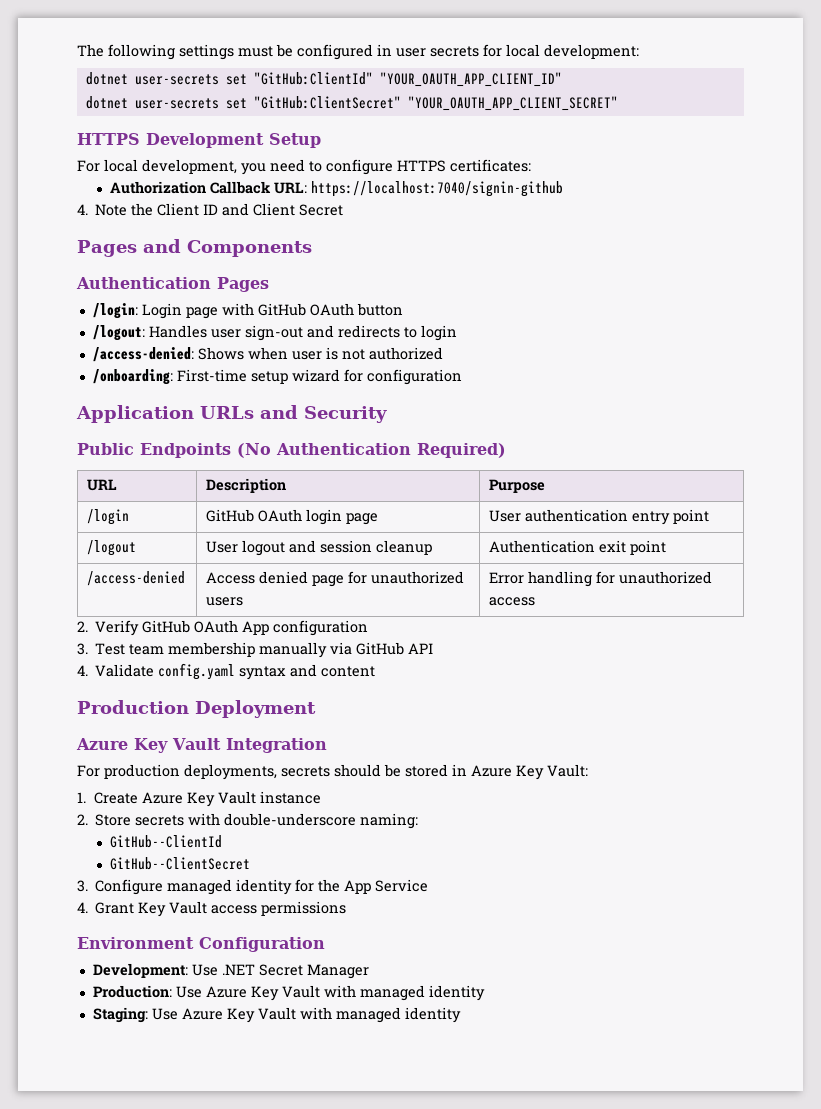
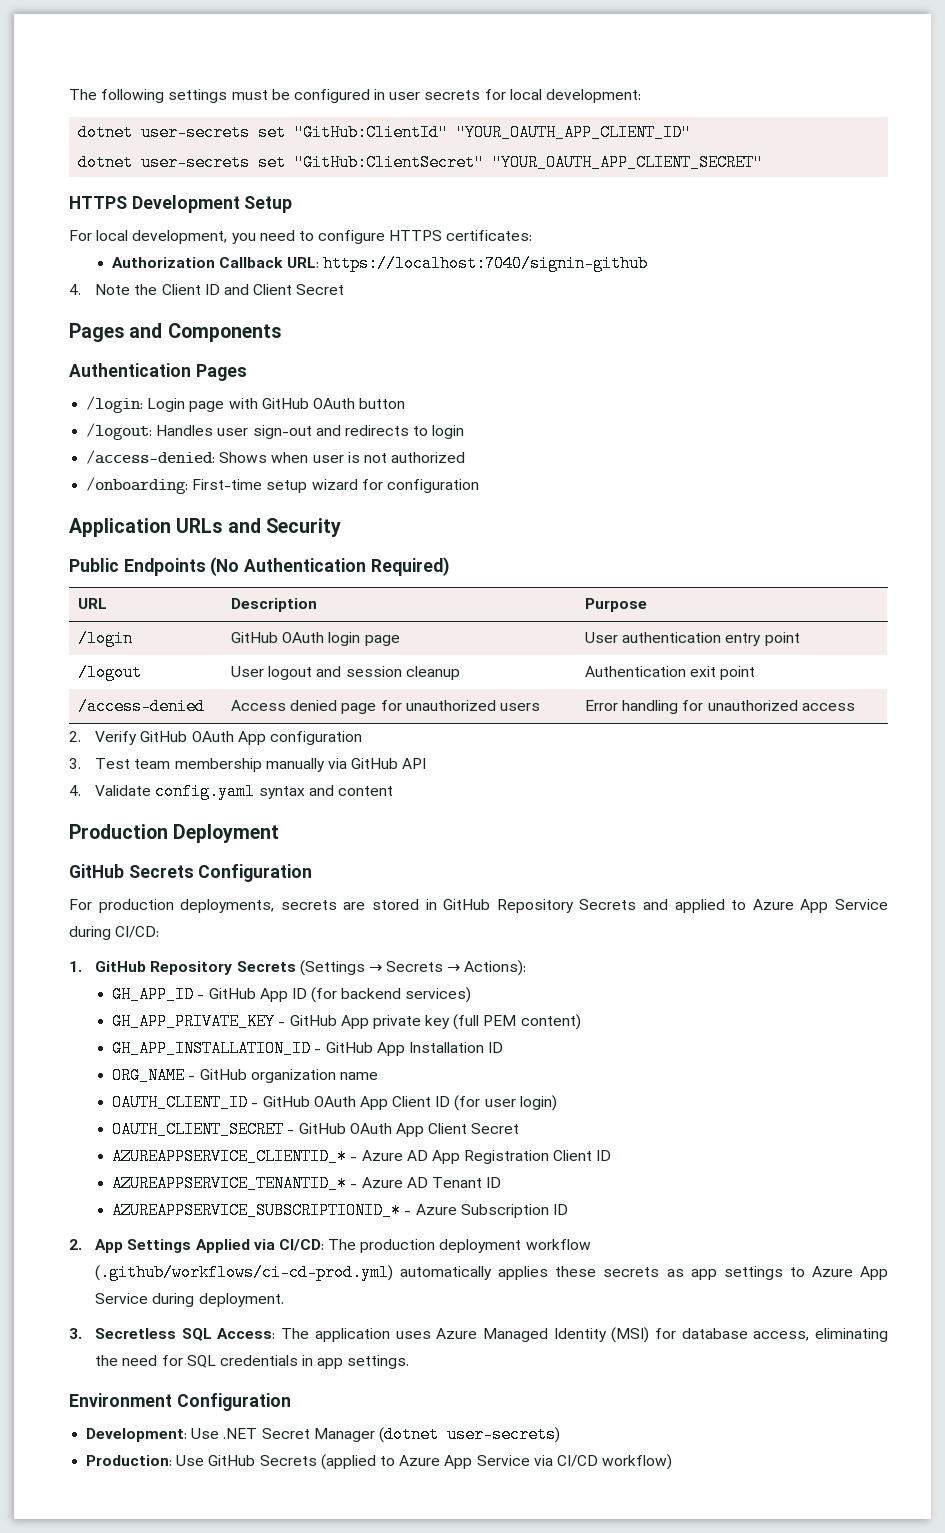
[76,738,327,753] Azure Key Vault Integration -> [69,864,313,882] GitHub Secrets Configuration
[334,764,588,780] [77,791,322,807] [77,813,419,829] [110,835,223,848] [110,857,251,870] [77,879,429,895] [77,901,347,917] should be stored in Azure Key Vault: // 1. Create Azure Key Vault instance // 2. Store secrets with double-underscore naming: // GitHub--ClientId // GitHub--ClientSecret // 3. Configure managed identity for the App Service // 4. Grant Key Vault access permissions -> [343,899,889,913] [69,926,160,940] [69,960,527,976] [112,986,472,1003] [112,1013,581,1030] [112,1040,504,1057] [112,1067,378,1084] [112,1094,557,1111] [112,1121,520,1138] [112,1148,612,1165] [112,1175,502,1192] [112,1202,568,1219] [69,1239,591,1253] [95,1264,889,1281] [95,1293,284,1307] [69,1327,889,1343] [95,1355,410,1369] are stored in GitHub Repository Secrets and applied to Azure App Service during CI/CD: // 1. GitHub Repository Secrets (Settings → Secrets → Actions): // GH_APP_ID - GitHub App ID (for backend services) // GH_APP_PRIVATE_KEY - GitHub App private key (full PEM content) // GH_APP_INSTALLATION_ID - GitHub App Installation ID // ORG_NAME - GitHub organization name // OAUTH_CLIENT_ID - GitHub OAuth App Client ID (for user login) // OAUTH_CLIENT_SECRET - GitHub OAuth App Client Secret // AZUREAPPSERVICE_CLIENTID_* - Azure AD App Registration Client ID // AZUREAPPSERVICE_TENANTID_* - Azure AD Tenant ID // AZUREAPPSERVICE_SUBSCRIPTIONID_* - Azure Subscription ID // 2. App Settings Applied via CI/CD: The production deployment workflow (.github/workflows/ci-cd-prod.yml) automatically applies these secrets as app settings to Azure App Service during deployment. // 3. Secretless SQL Access: The application uses Azure Managed Identity (MSI) for database access, eliminating the need for SQL credentials in app settings.
(369, 971) none -> [378,1426,560,1443] (dotnet user-secrets)
[205,985,485,1001] [92,1007,461,1023] Azure Key Vault with managed identity // Staging: Use Azure Key Vault with managed identity -> [208,1454,673,1470] GitHub Secrets (applied to Azure App Service via CI/CD workflow)

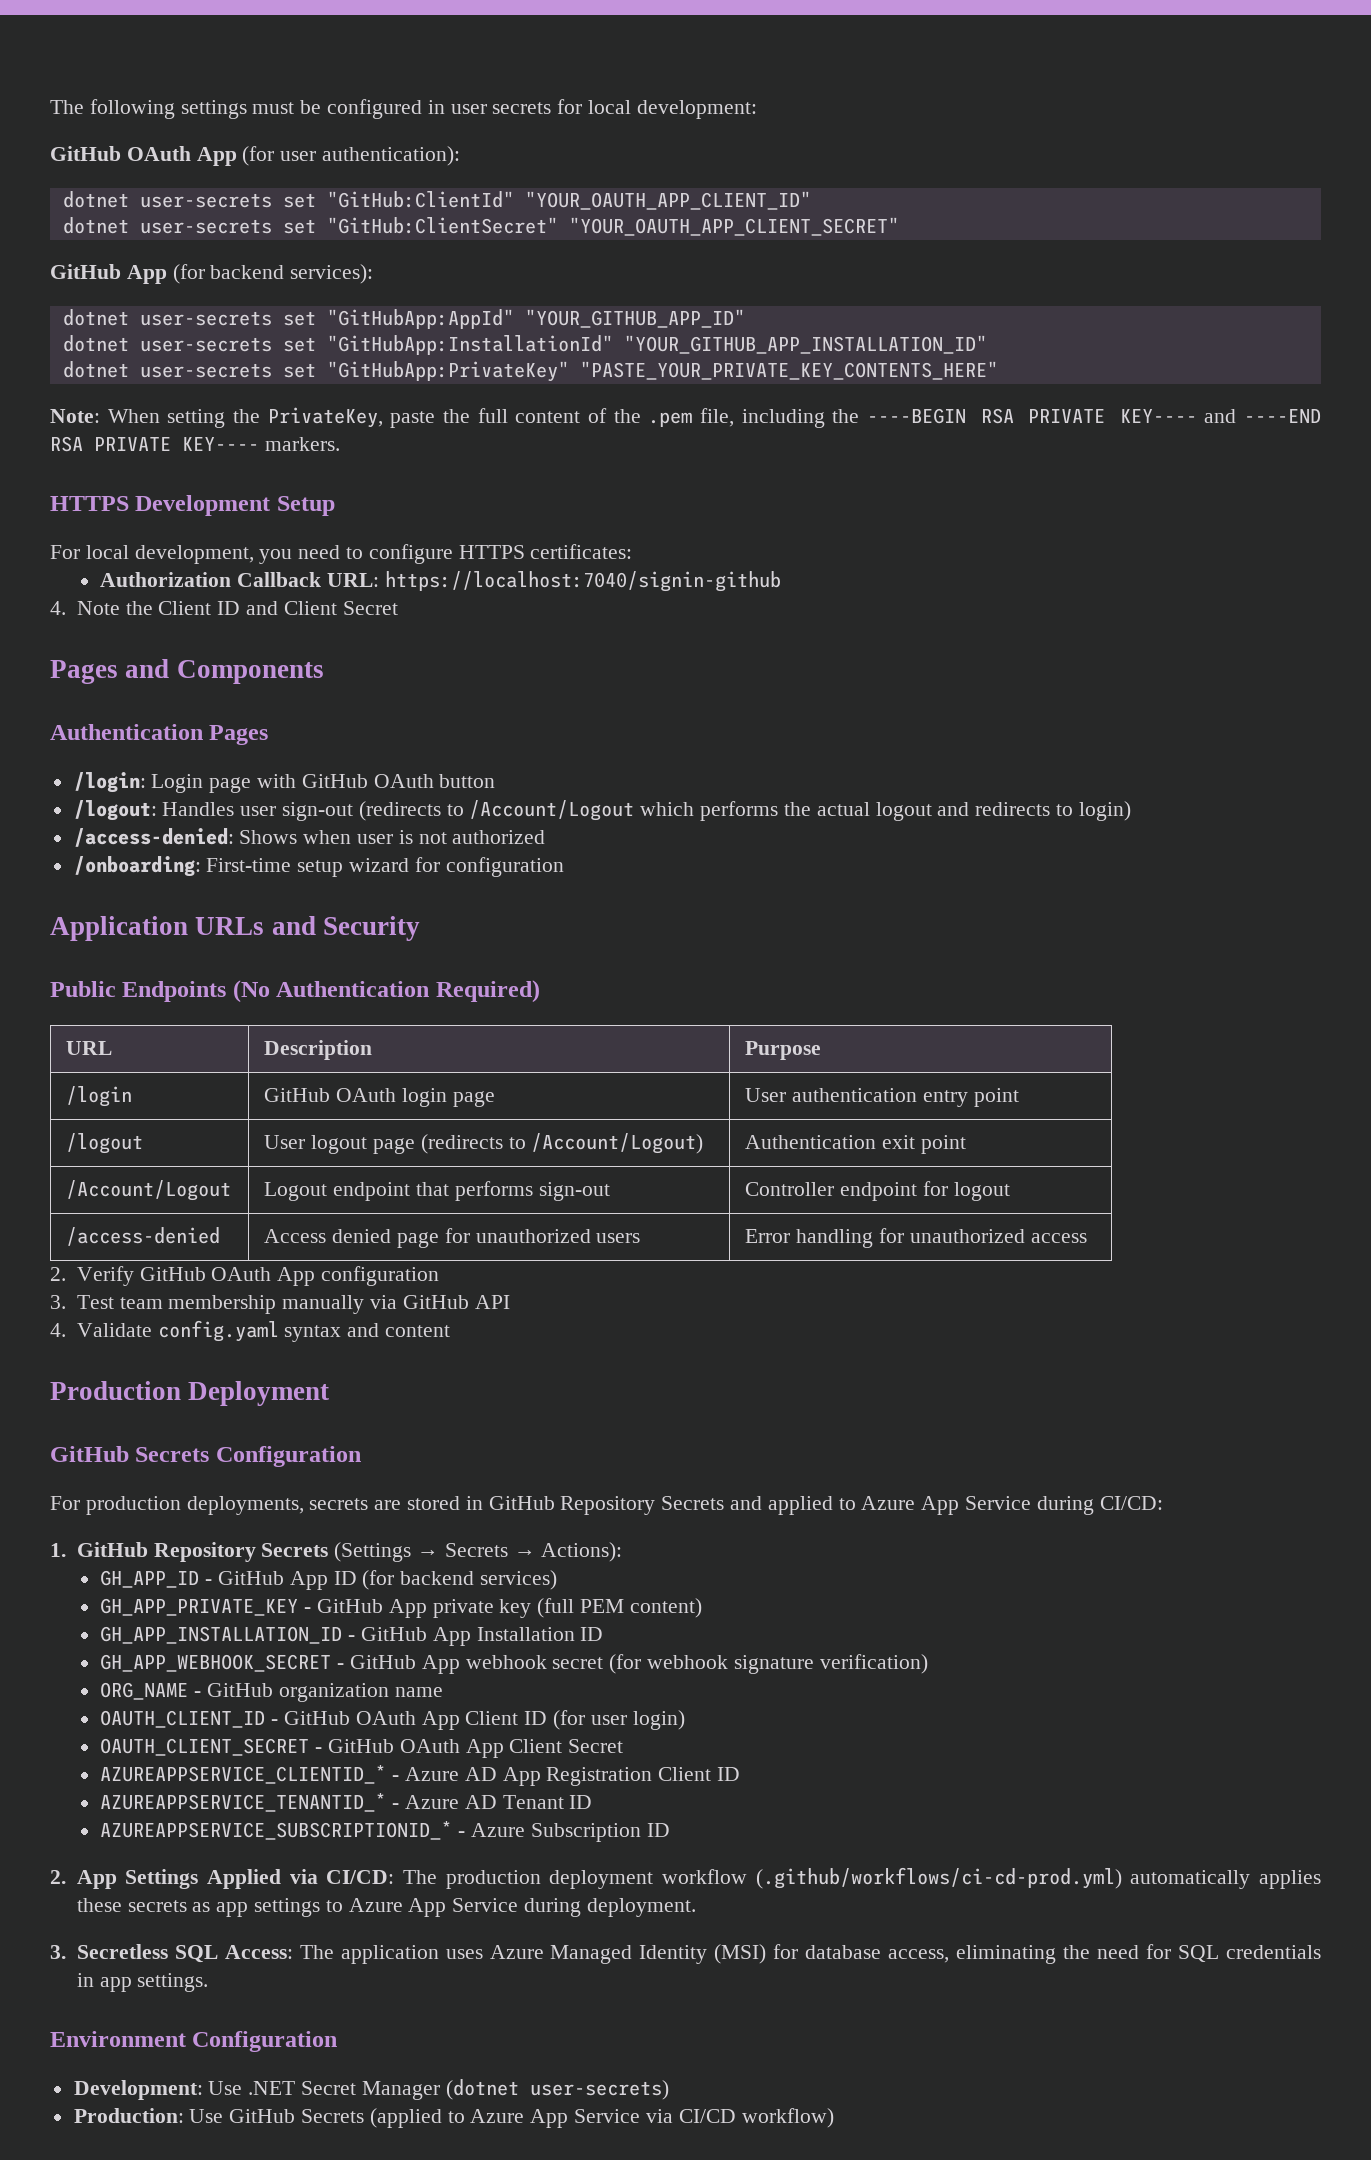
(642, 96) none -> [50,146,461,166] // GitHub OAuth App (for user authentication):
(764, 162) none -> [50,264,374,284] [62,309,745,329] [62,335,987,355] [62,361,998,382] [50,407,1322,428] [50,436,340,452] // GitHub App (for backend services): // dotnet user-secrets set "GitHubApp:AppId" "YOUR_GITHUB_APP_ID" // dotnet user-secrets set "GitHubApp:InstallationId" "YOUR_GITHUB_APP_INSTALLATION_ID" // dotnet user-secrets set "GitHubApp:PrivateKey" "PASTE_YOUR_PRIVATE_KEY_CONTENTS_HERE" // Note: When setting the PrivateKey, paste the full content of the .pem file, including the ----BEGIN RSA PRIVATE KEY---- and ----END RSA PRIVATE KEY---- markers.
(312, 432) none -> [358,800,932,821] (redirects to /Account/Logout which performs the actual logout
[432,425,465,439] login -> [1078,801,1131,821] login)
[316,666,460,680] and session cleanup -> [372,1133,704,1154] page (redirects to /Account/Logout)
(756, 673) none -> [66,1180,232,1201] [264,1181,610,1201] [745,1181,1010,1201] // /Account/Logout | Logout endpoint that performs sign-out | Controller endpoint for logout
(504, 1047) none -> [100,1654,928,1674] // GH_APP_WEBHOOK_SECRET - GitHub App webhook secret (for webhook signature verification)

